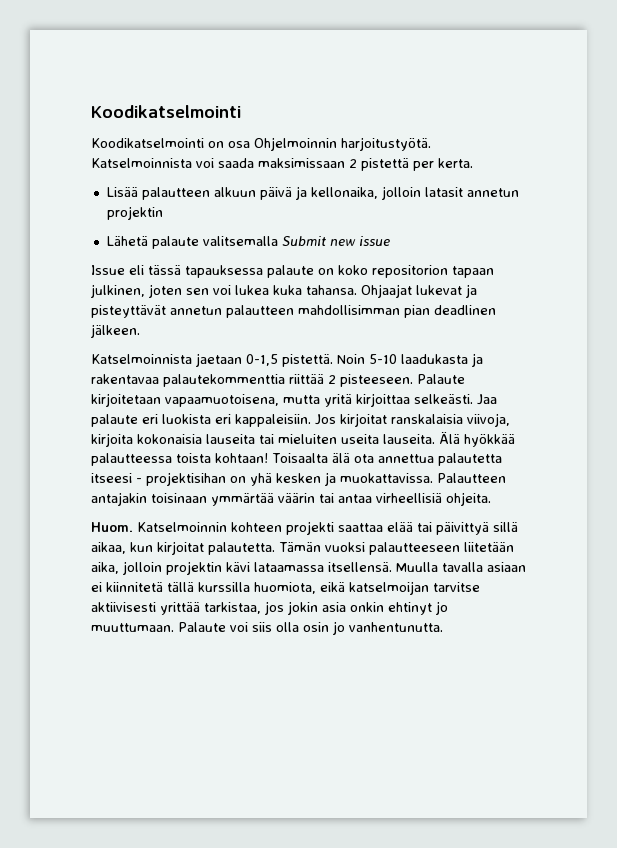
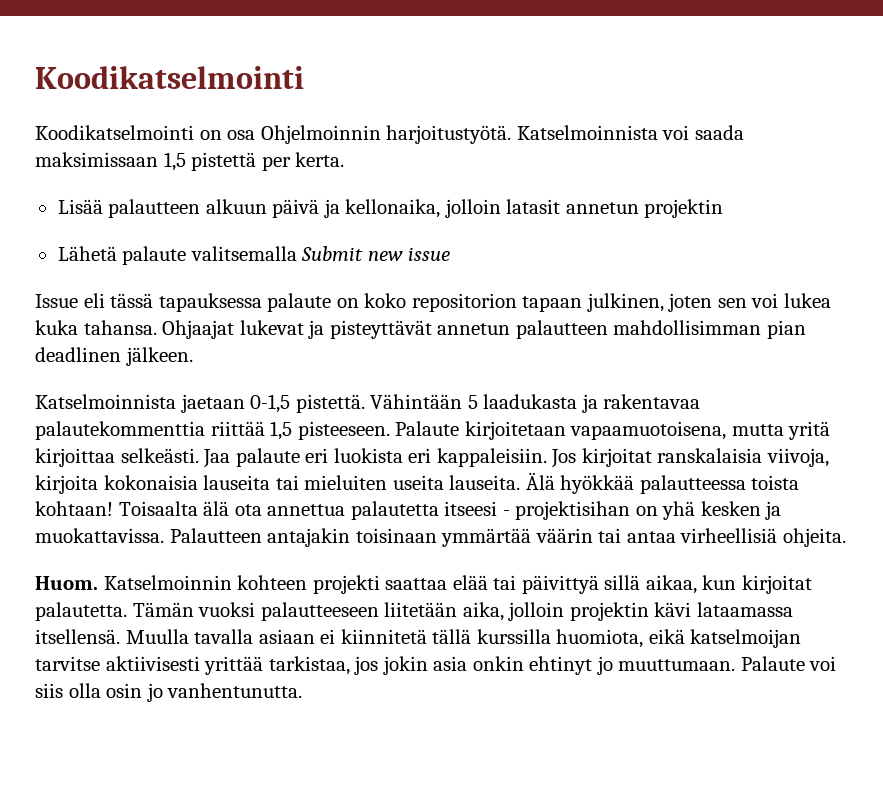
[349,159,357,168] 2 -> [163,152,186,171] 1,5
[337,354,397,364] Noin 5-10 -> [370,394,478,409] Vähintään 5
[328,375,336,384] 2 -> [270,421,293,440] 1,5

